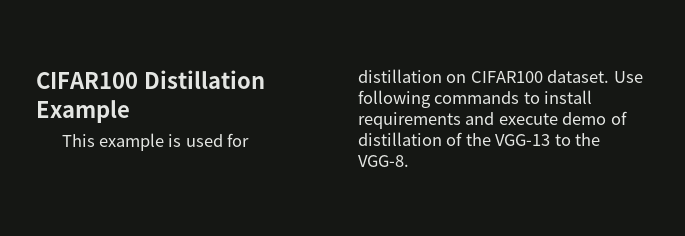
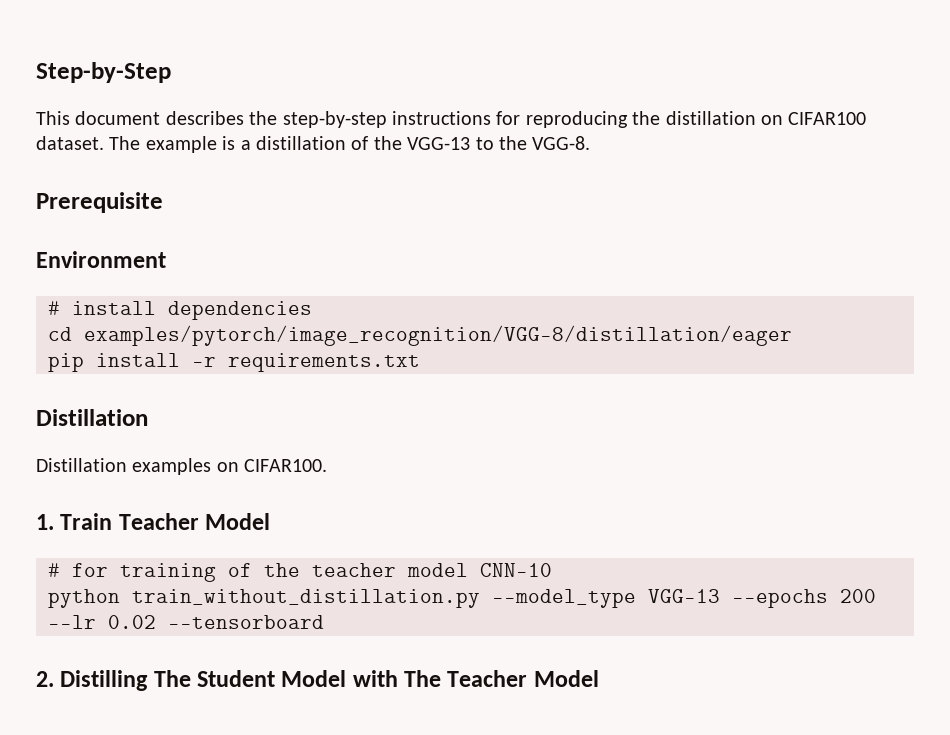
[36,70,265,89] [36,100,130,123] [61,133,250,151] [358,69,643,83] [358,90,593,108] [358,111,627,129] CIFAR100 Distillation Example // This example is used for distillation on CIFAR100 dataset. Use following commands to install requirements and execute demo of -> [36,62,171,83] [36,111,867,128] [36,136,251,153] Step-by-Step // This document describes the step-by-step instructions for reproducing the distillation on CIFAR100 dataset. The example is a
(409, 161) none -> [36,192,163,213] [36,251,166,268] [48,301,312,320] [48,325,792,346] [48,353,420,372] [36,409,148,426] [36,458,328,475] [36,513,271,530] [48,563,552,582] [48,589,876,608] [48,615,324,629] [36,670,599,691] // Prerequisite // Environment // # install dependencies // cd examples/pytorch/image_recognition/VGG-8/distillation/eager // pip install -r requirements.txt // Distillation // Distillation examples on CIFAR100. // 1. Train Teacher Model // # for training of the teacher model CNN-10 // python train_without_distillation.py --model_type VGG-13 --epochs 200 --lr 0.02 --tensorboard // 2. Distilling The Student Model with The Teacher Model

